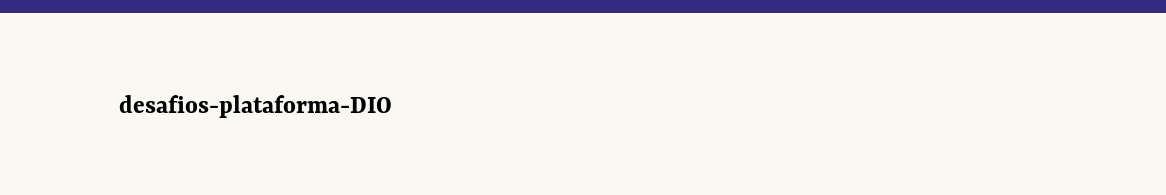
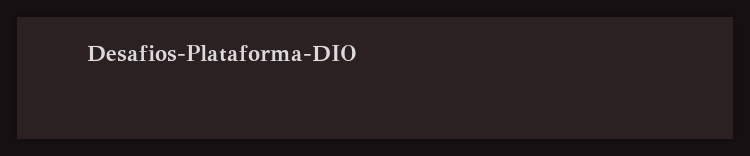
[119,95,392,118] desafios-plataforma-DIO -> [87,45,357,62] Desafios-Plataforma-DIO

